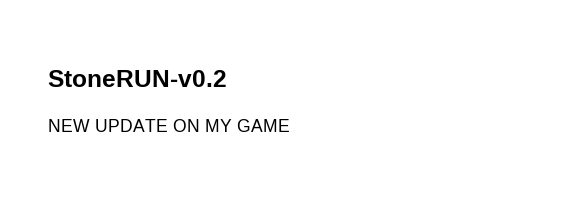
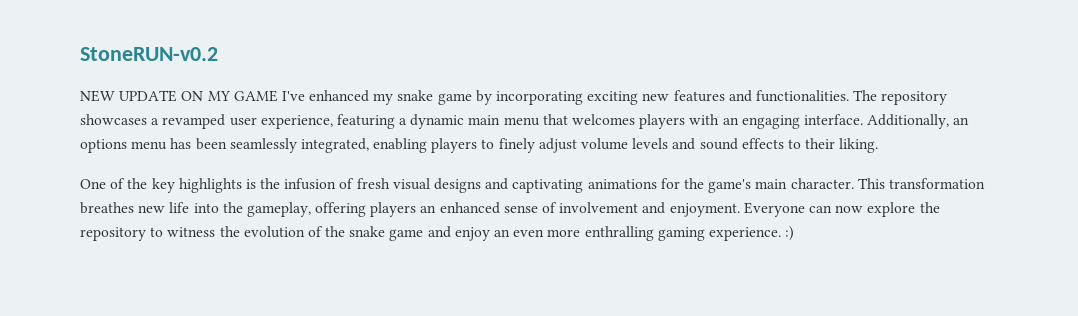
(290, 125) none -> [281,90,948,105] [80,114,970,129] [80,138,879,153] [80,178,985,193] [80,202,940,217] [80,226,795,241] I've enhanced my snake game by incorporating exciting new features and functionalities. The repository showcases a revamped user experience, featuring a dynamic main menu that welcomes players with an engaging interface. Additionally, an options menu has been seamlessly integrated, enabling players to finely adjust volume levels and sound effects to their liking. // One of the key highlights is the infusion of fresh visual designs and captivating animations for the game's main character. This transformation breathes new life into the gameplay, offering players an enhanced sense of involvement and enjoyment. Everyone can now explore the repository to witness the evolution of the snake game and enjoy an even more enthralling gaming experience. :)

